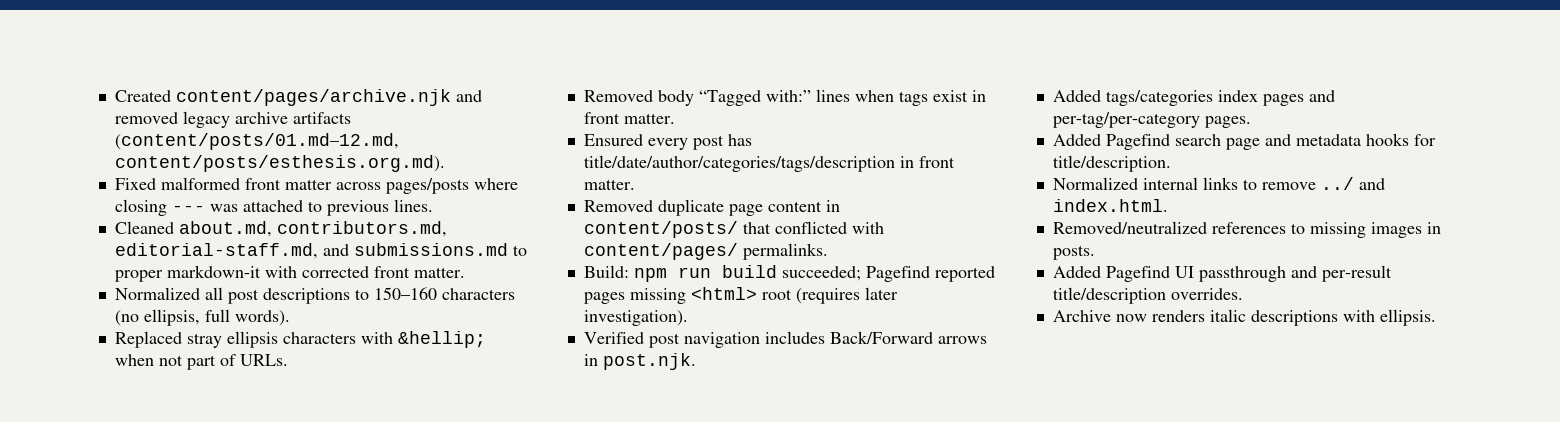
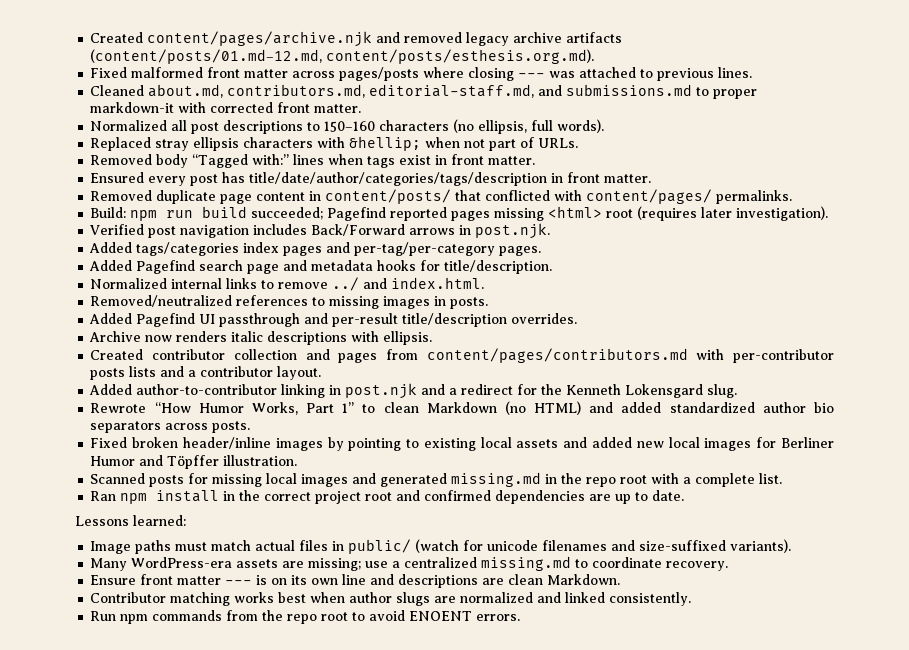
(1436, 317) none -> [90,348,834,363] [90,366,322,380] [89,383,738,399] [90,401,834,415] [90,421,251,433] [90,437,835,451] [90,455,298,469] [90,472,783,487] [90,490,685,504] [75,515,186,526] [90,539,792,554] [90,556,729,571] [90,574,621,588] [90,592,692,606] [90,610,521,624] // Created contributor collection and pages from content/pages/contributors.md with per-contributor posts lists and a contributor layout. // Added author-to-contributor linking in post.njk and a redirect for the Kenneth Lokensgard slug. // Rewrote “How Humor Works, Part 1” to clean Markdown (no HTML) and added standardized author bio separators across posts. // Fixed broken header/inline images by pointing to existing local assets and added new local images for Berliner Humor and Töpffer illustration. // Scanned posts for missing local images and generated missing.md in the repo root with a complete list. // Ran npm install in the correct project root and confirmed dependencies are up to date. // Lessons learned: // Image paths must match actual files in public/ (watch for unicode filenames and size-suffixed variants). // Many WordPress-era assets are missing; use a centralized missing.md to coordinate recovery. // Ensure front matter --- is on its own line and descriptions are clean Markdown. // Contributor matching works best when author slugs are normalized and linked consistently. // Run npm commands from the repo root to avoid ENOENT errors.

